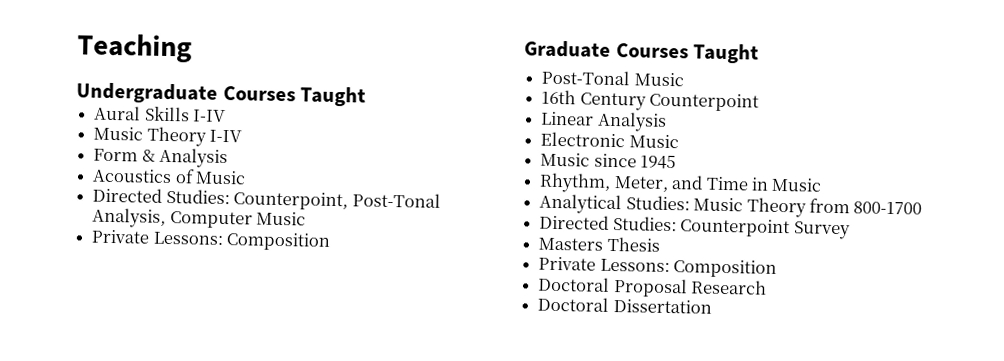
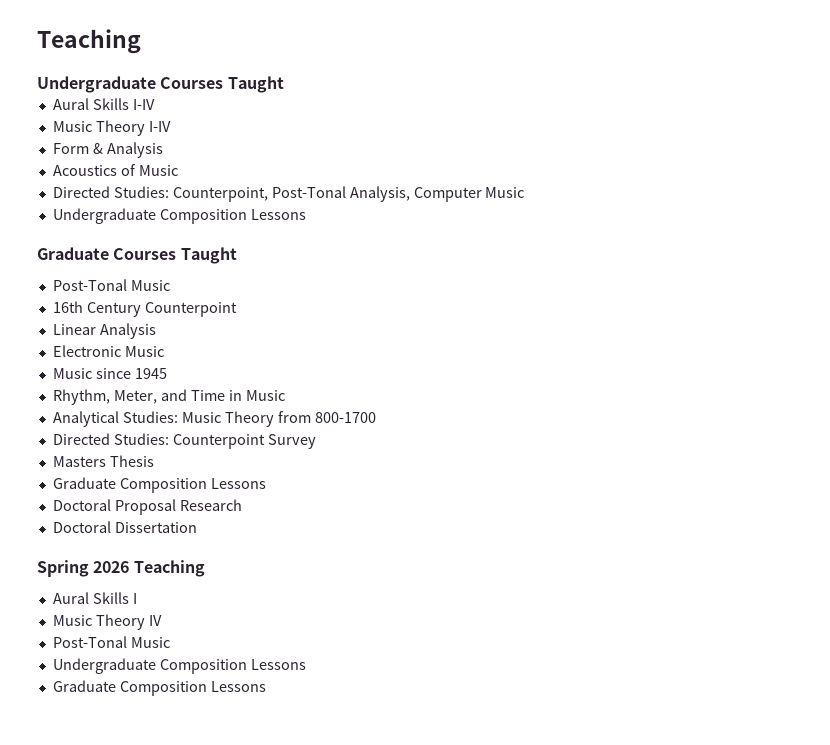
[91,229,332,251] Private Lessons: Composition -> [52,208,306,224] Undergraduate Composition Lessons
[538,256,778,278] Private Lessons: Composition -> [52,477,266,493] Graduate Composition Lessons
(712, 306) none -> [37,560,205,577] [52,592,137,604] [52,614,162,630] [52,636,170,648] [52,658,306,674] [52,680,266,696] // Spring 2026 Teaching // Aural Skills I // Music Theory IV // Post-Tonal Music // Undergraduate Composition Lessons // Graduate Composition Lessons

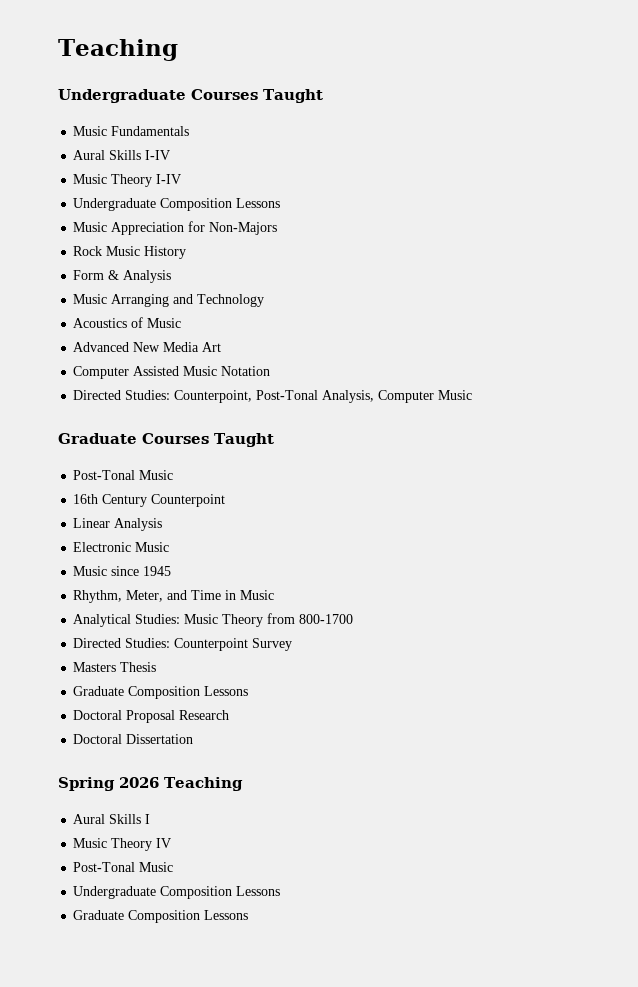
(284, 84) none -> [73,126,190,136] // Music Fundamentals
(171, 126) none -> [73,198,281,211] [73,221,278,235] [73,246,187,259] // Undergraduate Composition Lessons // Music Appreciation for Non-Majors // Rock Music History
(163, 150) none -> [73,294,265,307] // Music Arranging and Technology
(178, 170) none -> [73,342,222,352] [73,366,271,379] // Advanced New Media Art // Computer Assisted Music Notation
[52,208,306,224] // Undergraduate Composition Lessons -> (473, 395) none

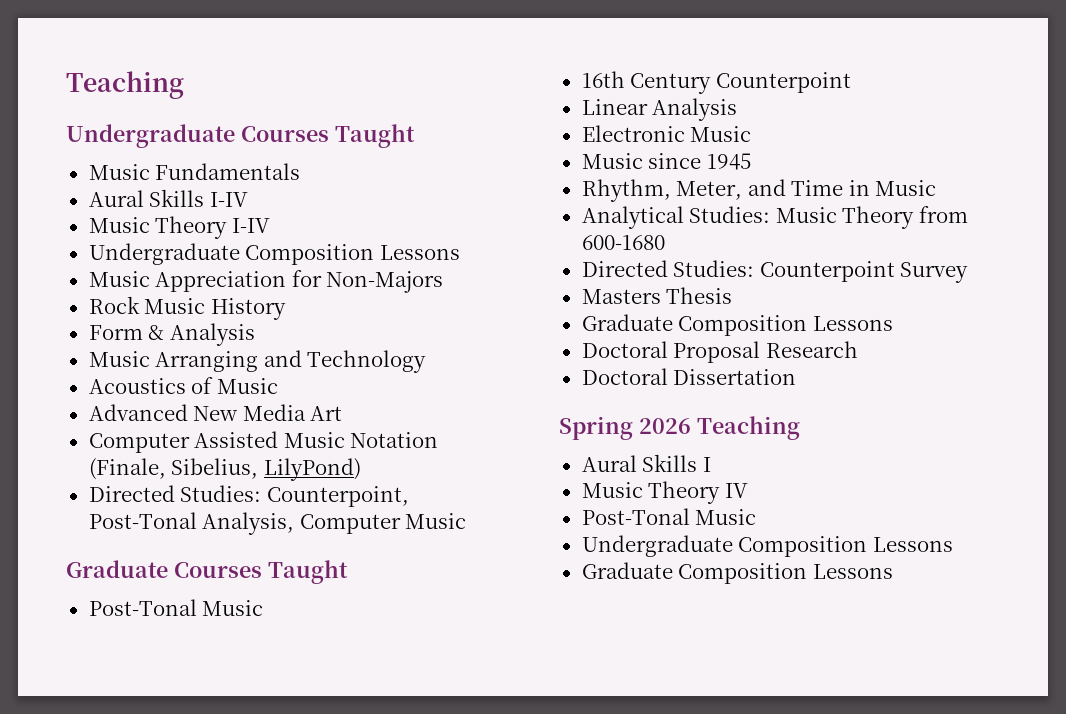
(271, 371) none -> [88,458,361,481] (Finale, Sibelius, LilyPond)
[299,614,354,624] 800-1700 -> [581,235,665,250] 600-1680

